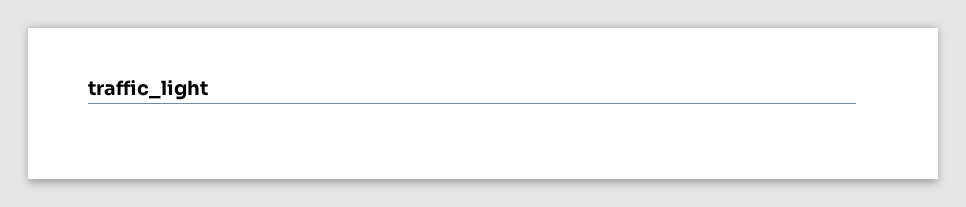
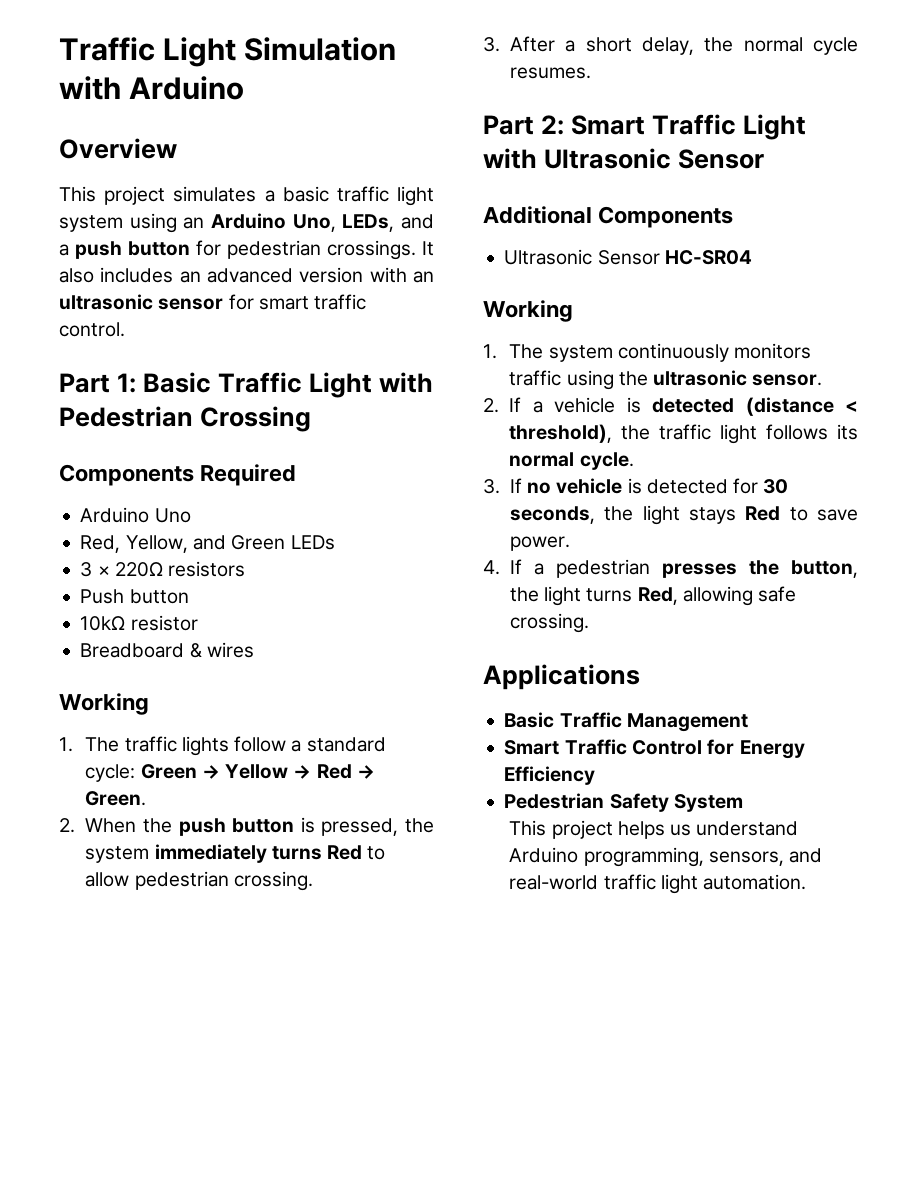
[88,80,208,100] traffic_light -> [59,37,397,67] [59,76,245,100] [59,138,177,159] [59,186,434,206] [59,213,434,233] [59,240,434,260] [59,267,434,283] [59,294,367,310] [59,322,125,337] [59,372,434,398] [59,406,312,432] [59,464,297,486] [80,507,191,523] [80,535,335,553] [80,561,246,577] [80,589,189,604] [80,615,198,631] [80,642,254,658] [59,693,149,715] [59,736,386,756] [85,764,375,782] [85,791,147,806] [59,817,434,836] [85,844,386,863] [85,871,313,891] [483,36,858,55] [509,67,591,79] [483,114,807,140] [483,148,765,169] [483,206,734,228] [504,249,752,265] [483,300,573,322] [483,343,812,362] [509,370,823,390] [483,397,858,416] [509,424,858,444] [509,452,634,470] [483,478,789,494] [509,505,858,525] [509,536,570,551] [483,559,858,578] [509,586,797,606] [509,613,589,633] [483,664,640,690] [504,712,748,732] [504,739,805,759] [504,766,596,785] [504,793,743,812] [509,820,799,839] [509,847,823,867] [509,874,807,894] Traffic Light Simulation with Arduino // Overview // This project simulates a basic traffic light system using an Arduino Uno, LEDs, and a push button for pedestrian crossings. It also includes an advanced version with an ultrasonic sensor for smart traffic control. // Part 1: Basic Traffic Light with Pedestrian Crossing // Components Required // Arduino Uno // Red, Yellow, and Green LEDs // 3 × 220Ω resistors // Push button // 10kΩ resistor // Breadboard & wires // Working // 1. The traffic lights follow a standard cycle: Green → Yellow → Red → Green. // 2. When the push button is pressed, the system immediately turns Red to allow pedestrian crossing. // 3. After a short delay, the normal cycle resumes. // Part 2: Smart Traffic Light with Ultrasonic Sensor // Additional Components // Ultrasonic Sensor HC-SR04 // Working // 1. The system continuously monitors traffic using the ultrasonic sensor. // 2. If a vehicle is detected (distance < threshold), the traffic light follows its normal cycle. // 3. If no vehicle is detected for 30 seconds, the light stays Red to save power. // 4. If a pedestrian presses the button, the light turns Red, allowing safe crossing. // Applications // Basic Traffic Management // Smart Traffic Control for Energy Efficiency // Pedestrian Safety System // This project helps us understand Arduino programming, sensors, and real-world traffic light automation.

